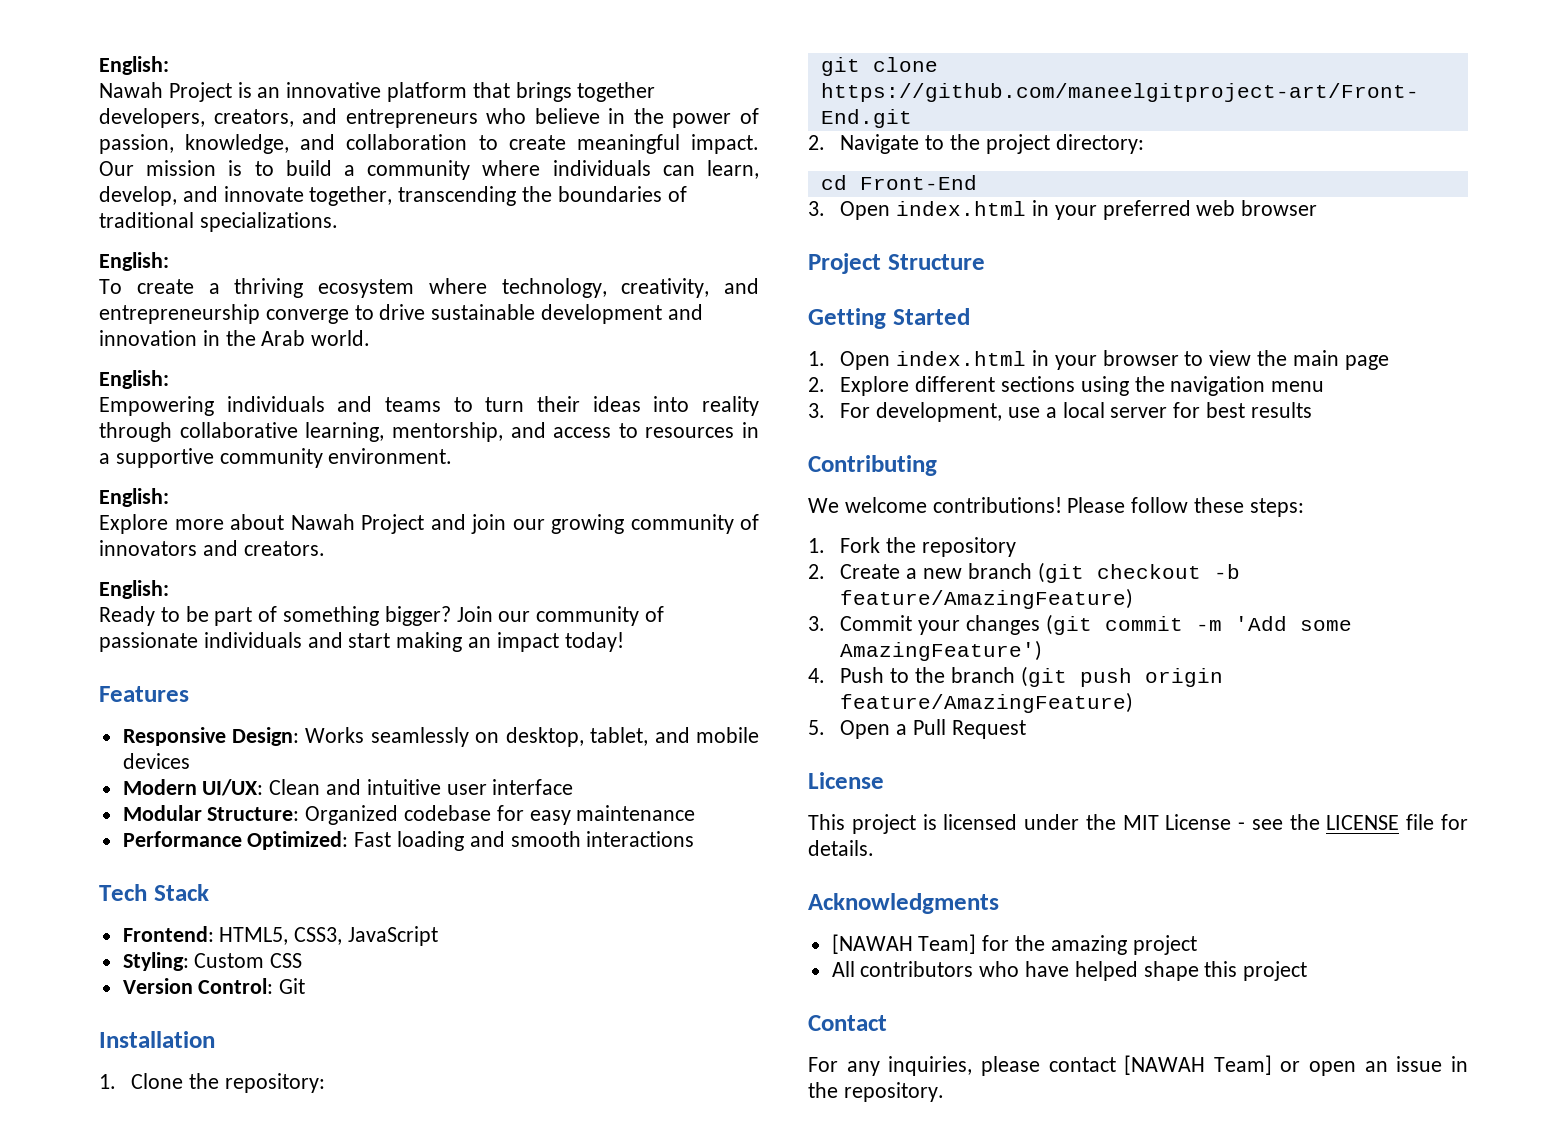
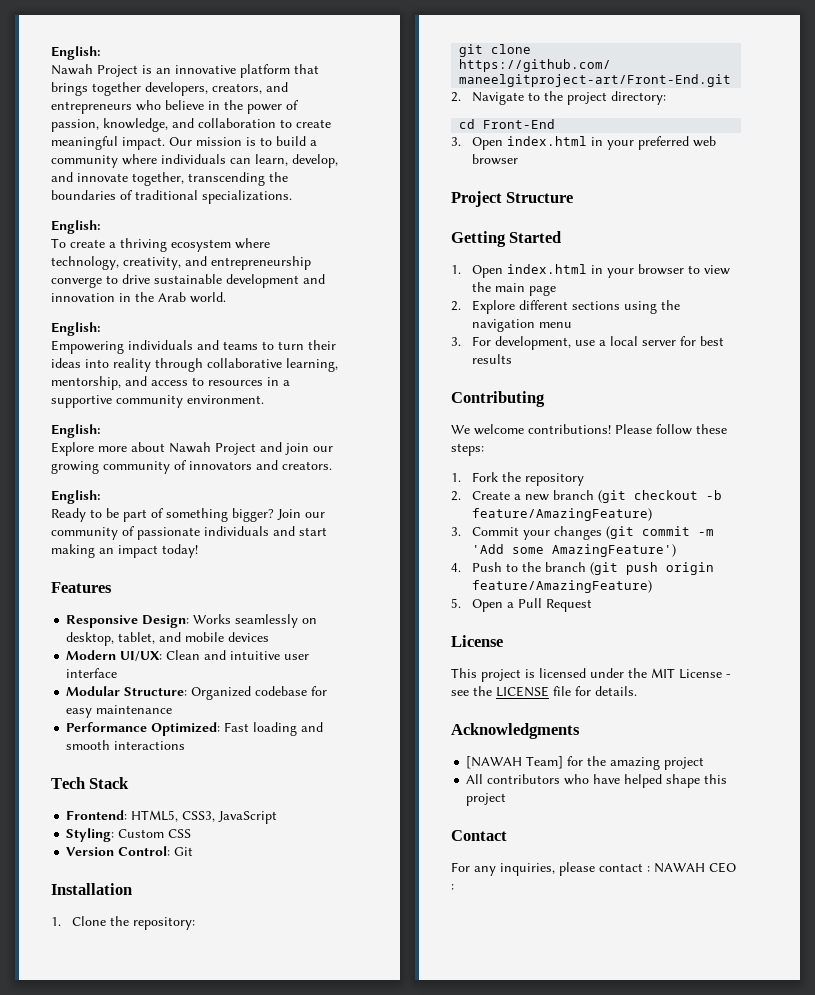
[1124,1055,1468,1076] [808,1082,944,1102] [NAWAH Team] or open an issue in the repository. -> [647,862,736,873] [451,884,454,890] : NAWAH CEO :

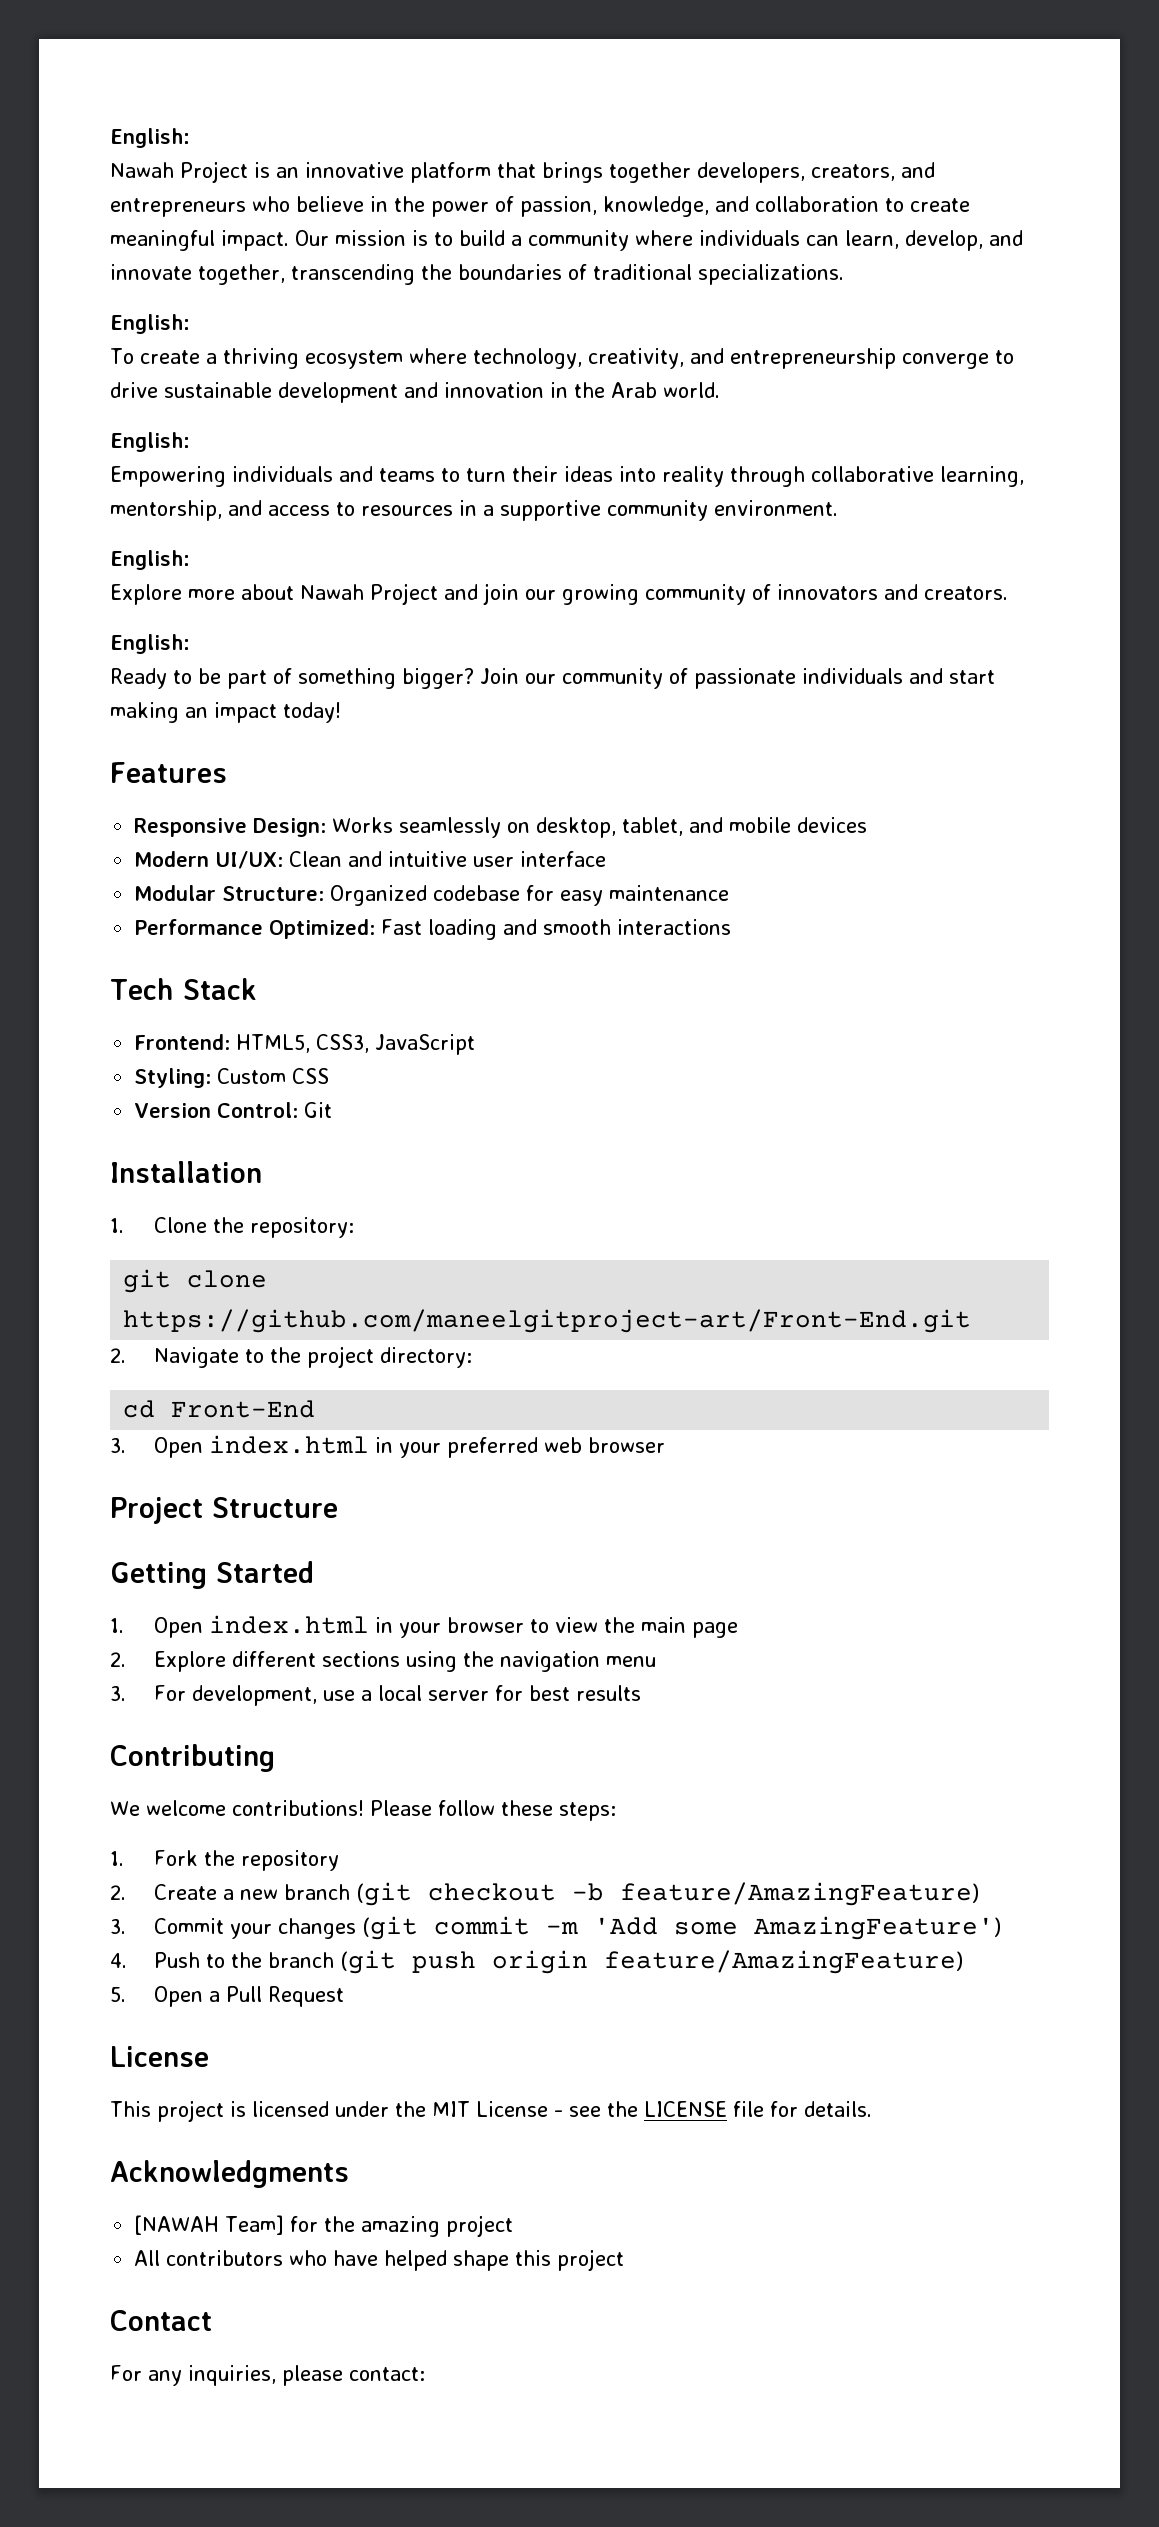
[599,862,736,873] [451,884,454,890] contact : NAWAH CEO : -> [348,2367,425,2381] contact:

